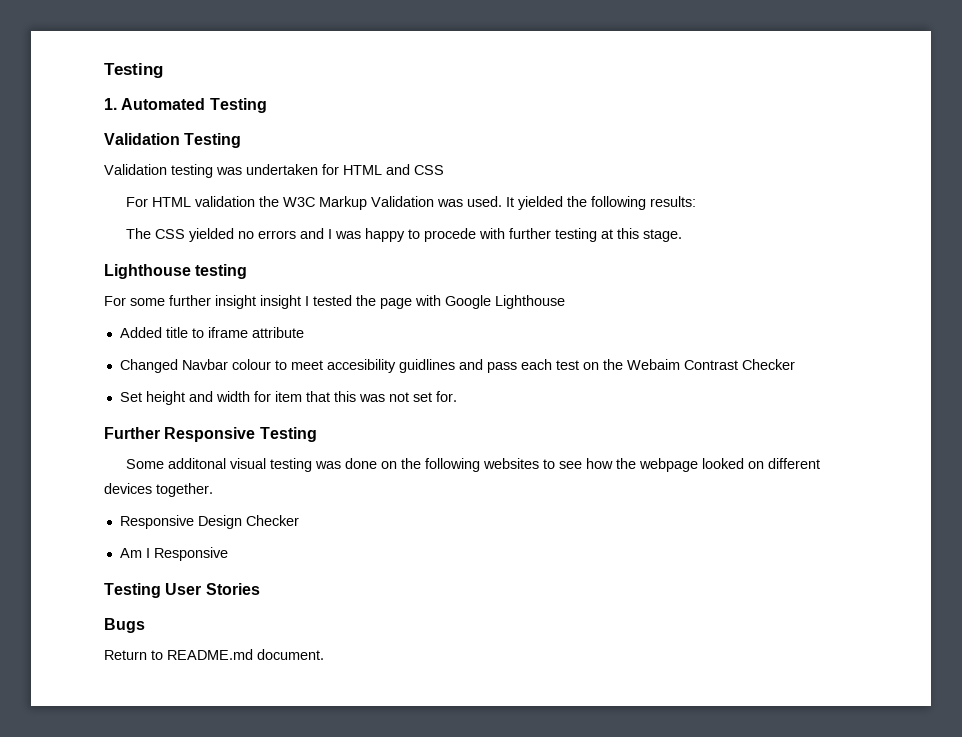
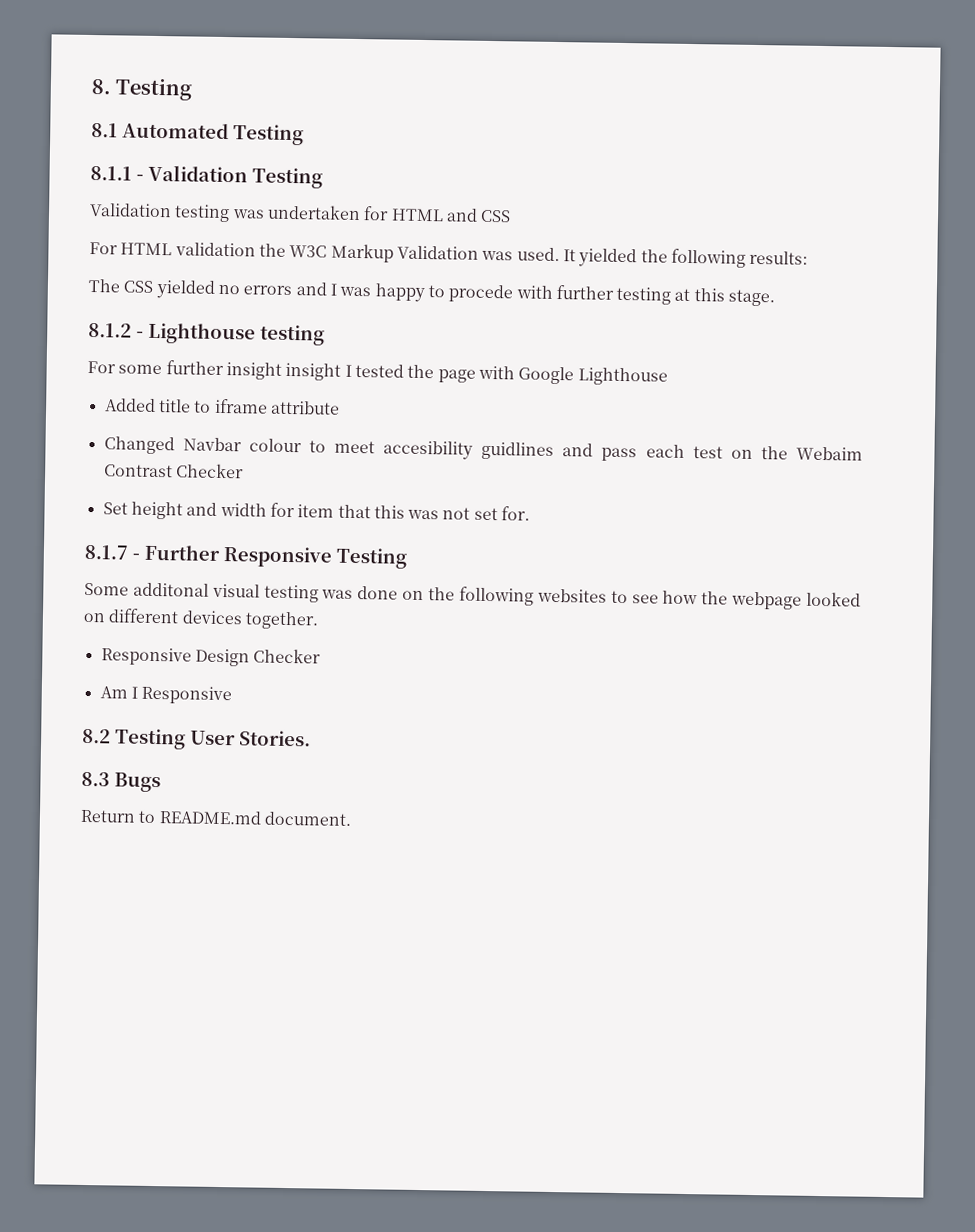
[104,63,163,78] [104,98,117,110] Testing // 1. -> [91,78,194,101] [91,122,118,138] 8. Testing // 8.1
(267, 105) none -> [90,165,144,181] 8.1.1 -
(682, 235) none -> [88,322,144,338] 8.1.2 -
(457, 396) none -> [84,544,140,560] 8.1.7 -
(228, 554) none -> [82,728,111,744] 8.2
[205,583,260,595] Stories // -> [239,730,311,747] [81,771,110,787] Stories. // 8.3

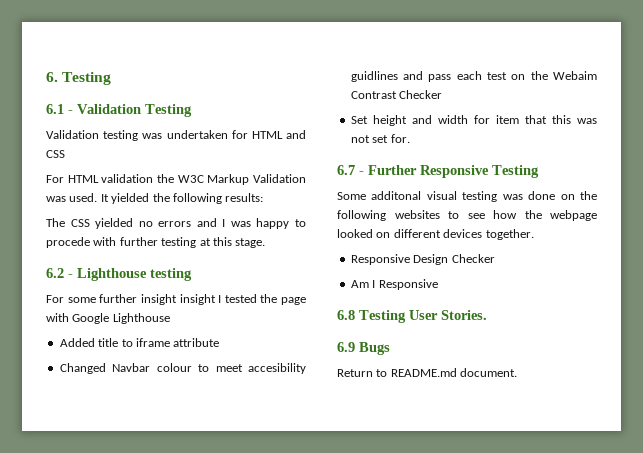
[91,78,194,101] [91,122,304,146] [90,165,132,181] 8. Testing // 8.1 Automated Testing // 8.1.1 -> [46,72,112,85] [46,104,64,114] 6. Testing // 6.1
[88,322,132,338] 8.1.2 -> [46,268,64,278] 6.2
[84,544,129,560] 8.1.7 -> [337,165,355,175] 6.7
[82,728,111,744] 8.2 -> [337,310,355,320] 6.8
[81,771,110,787] 8.3 -> [337,342,355,352] 6.9

